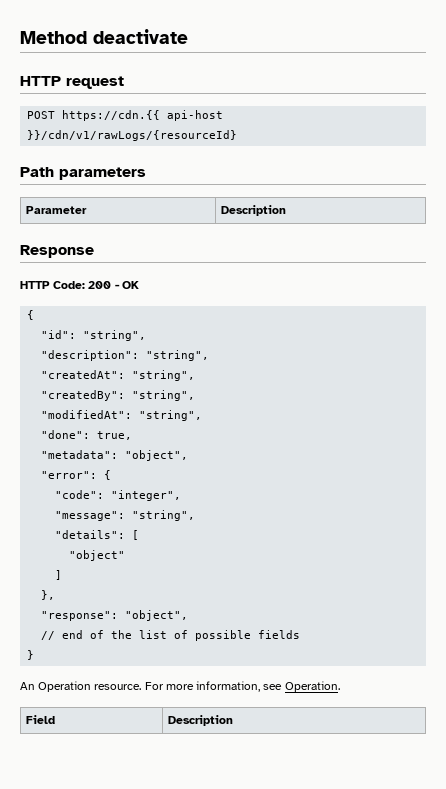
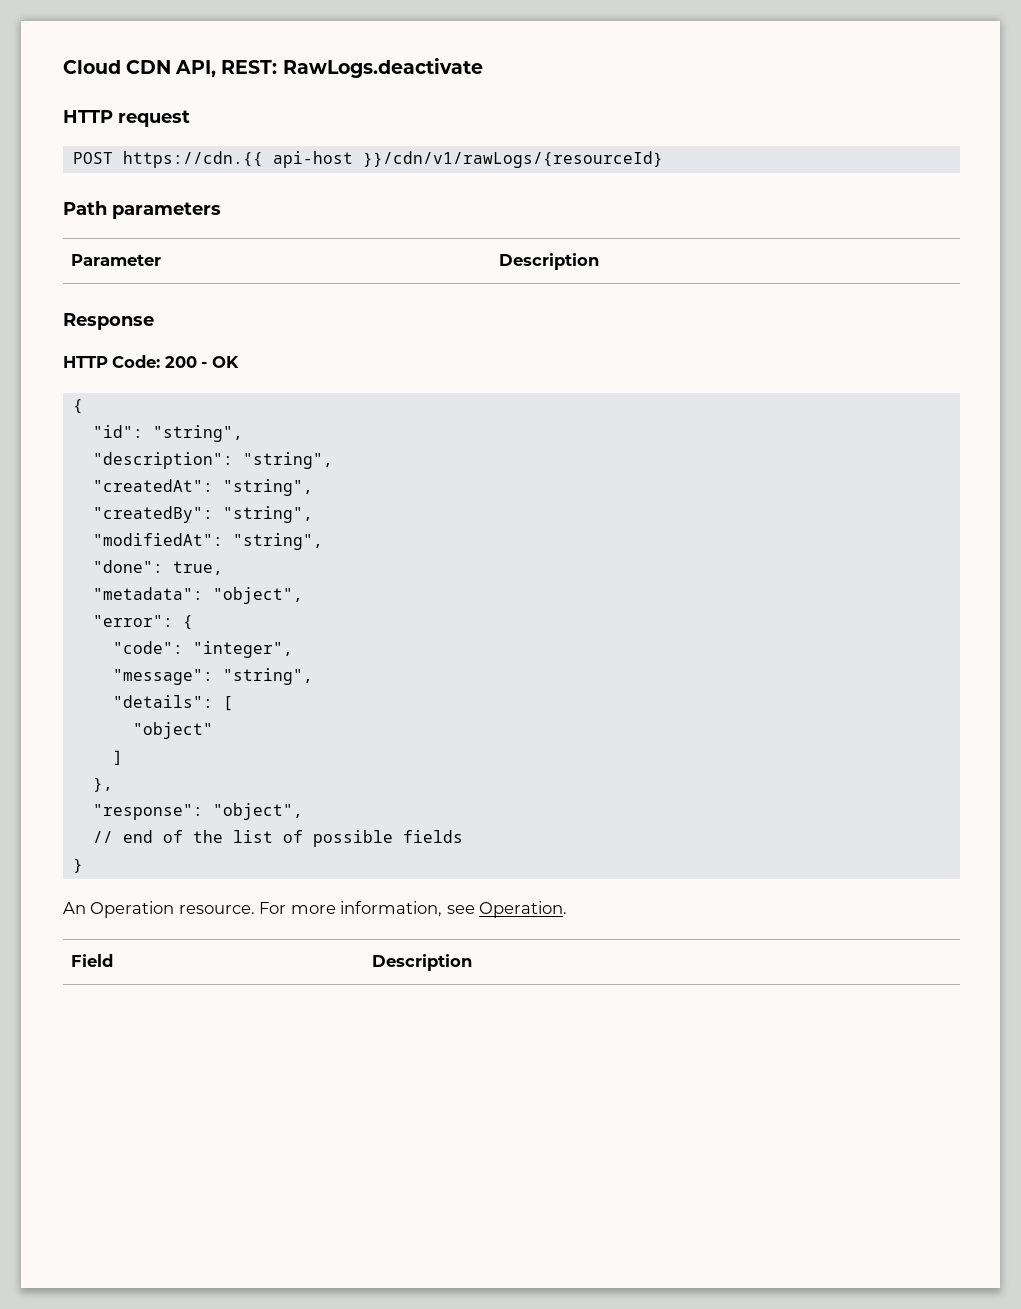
[20,29,188,44] Method deactivate -> [63,58,483,78] Cloud CDN API, REST: RawLogs.deactivate

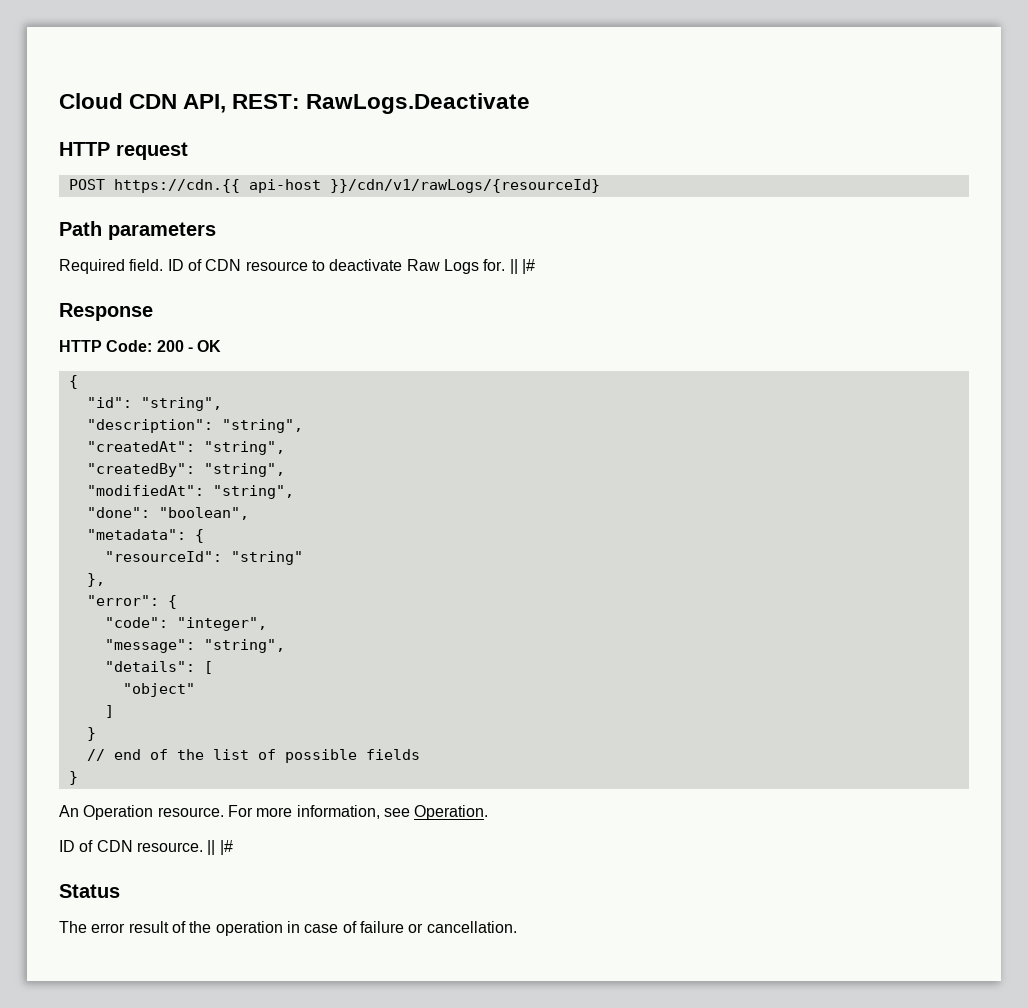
[282,58,483,78] RawLogs.deactivate -> [306,93,531,114] RawLogs.Deactivate
[71,254,162,266] [499,253,600,270] // Parameter | Description -> [59,259,535,274] // Required field. ID of CDN resource to deactivate Raw Logs for. || |#
[172,561,223,575] true, -> [158,507,249,520] "boolean",
[212,587,303,604] "object", -> [194,529,204,543] [104,551,303,565] [86,573,105,587] { // "resourceId": "string" // },
[92,777,113,792] [92,803,303,820] }, // "response": "object", -> [86,727,96,741] }
[71,954,114,967] [372,954,473,971] // Field | Description -> [59,840,233,855] [59,884,120,898] [59,921,517,936] // ID of CDN resource. || |# // Status // The error result of the operation in case of failure or cancellation.

